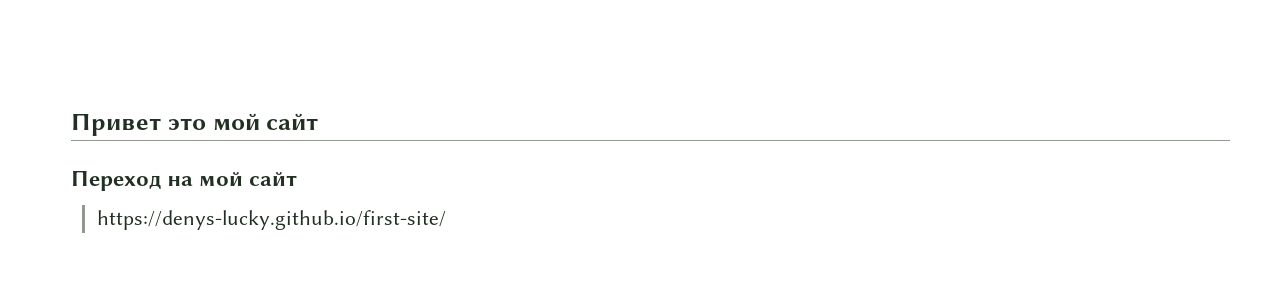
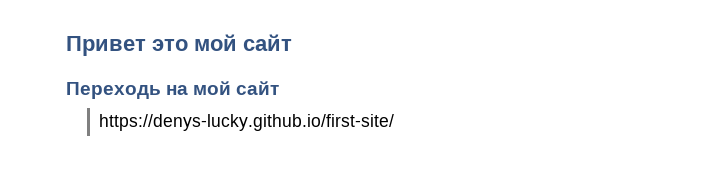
[71,170,161,191] Переход -> [66,82,161,99] Переходь

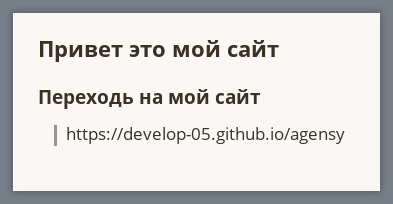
[99,114,395,131] https://denys-lucky.github.io/first-site/ -> [66,127,346,144] https://develop-05.github.io/agensy

